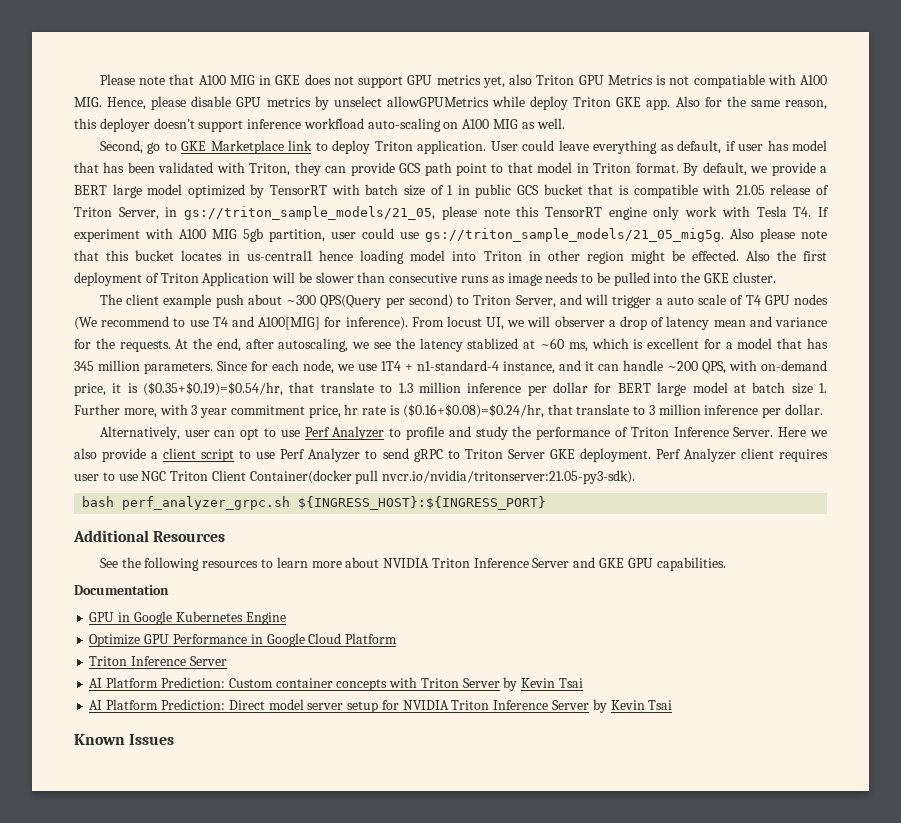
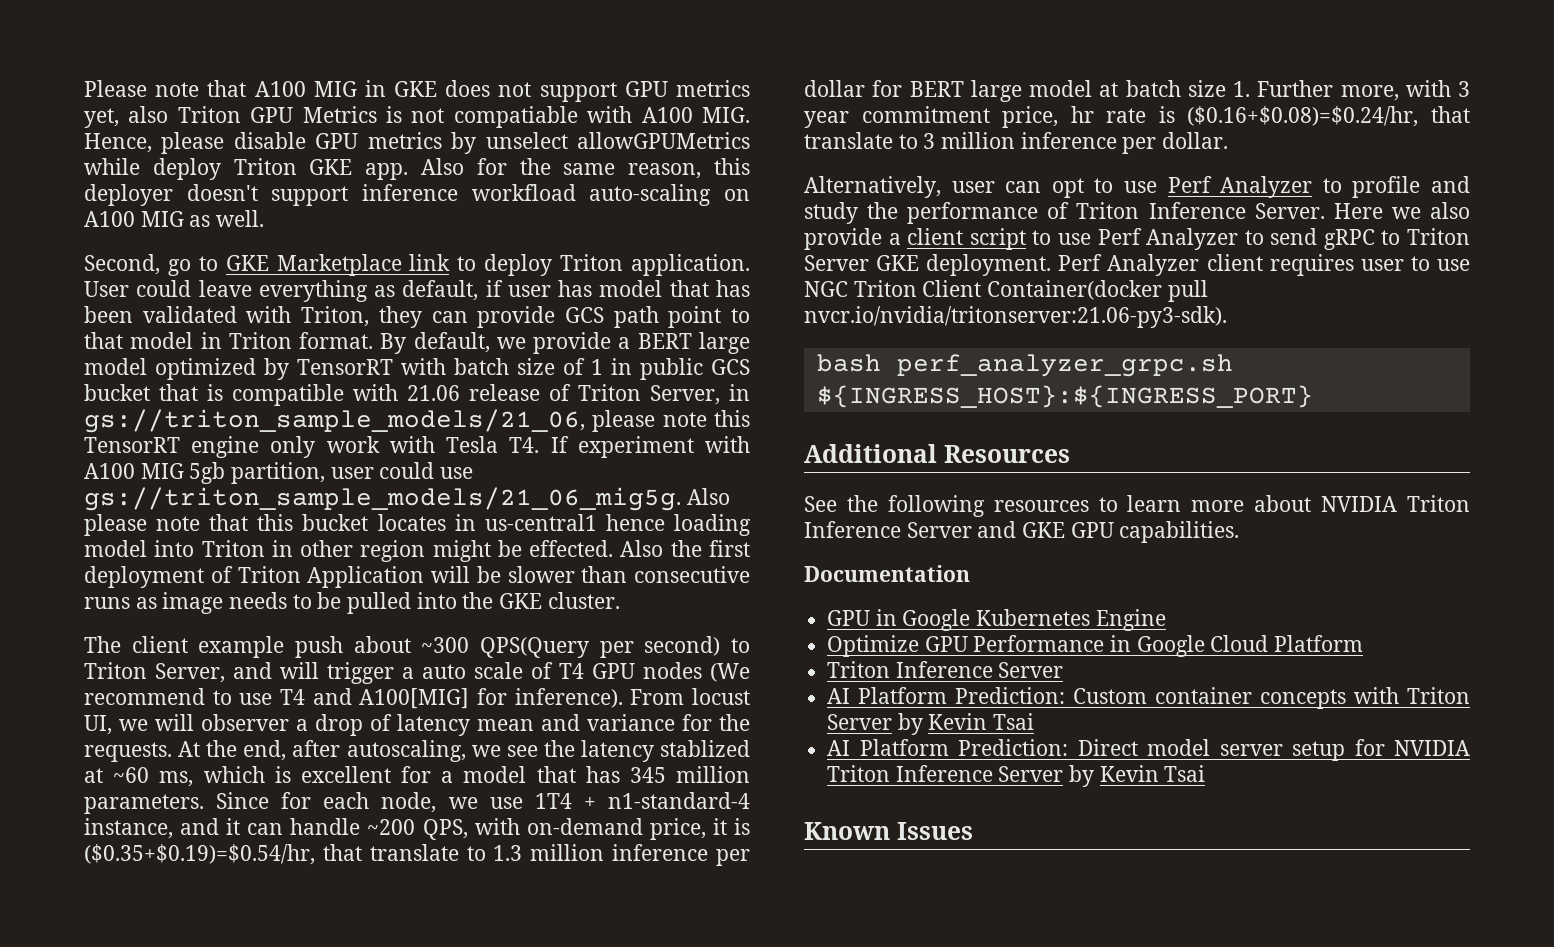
[735,185,765,195] 21.05 -> [407,385,460,401] 21.06
[184,206,436,220] gs://triton_sample_models/21_05, -> [84,409,585,433] gs://triton_sample_models/21_06,
[425,228,724,242] gs://triton_sample_models/21_05_mig5g. -> [84,487,681,511] gs://triton_sample_models/21_06_mig5g.
[382,470,636,484] nvcr.io/nvidia/tritonserver:21.05-py3-sdk). -> [804,306,1227,328] nvcr.io/nvidia/tritonserver:21.06-py3-sdk).

